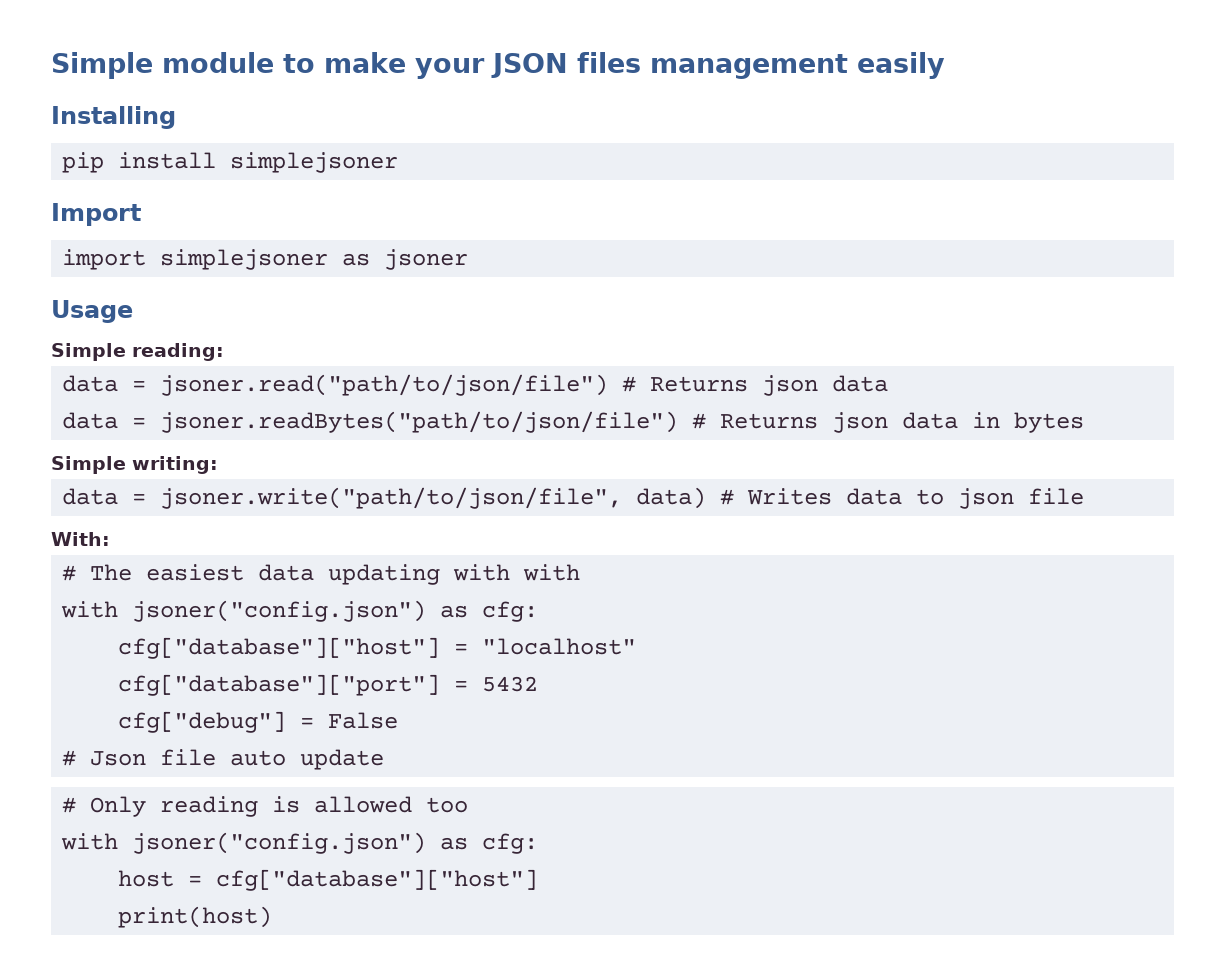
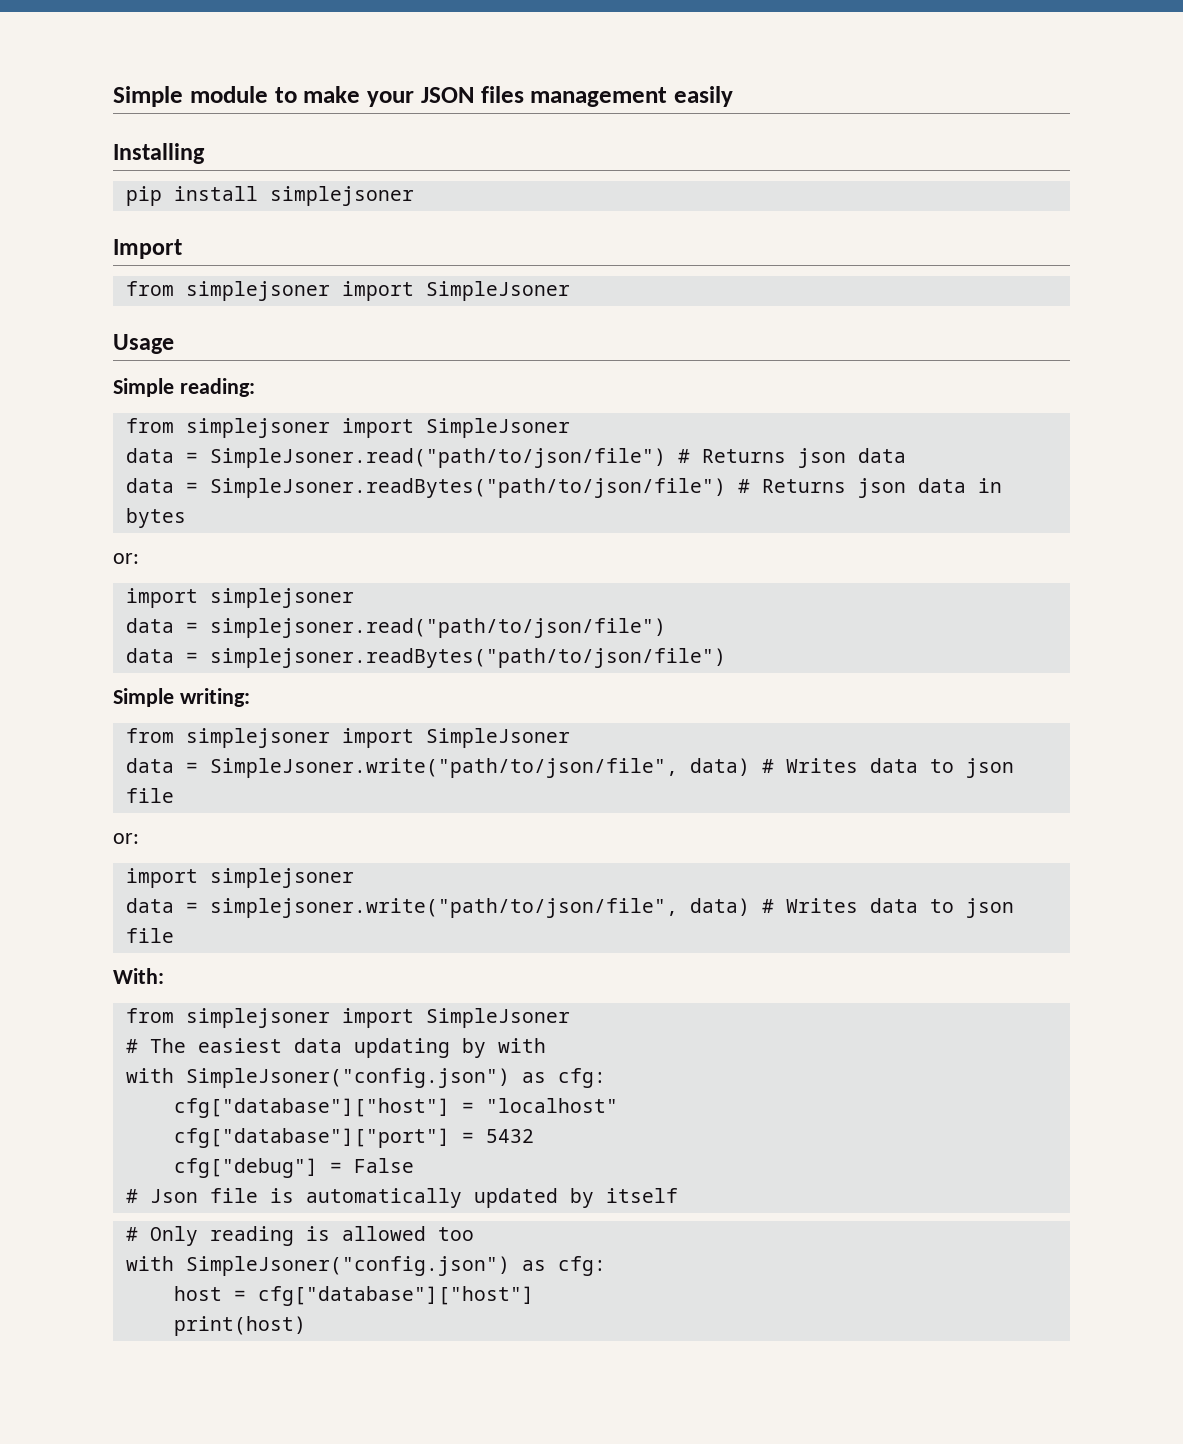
[62,249,469,270] import simplejsoner as jsoner -> [125,281,570,301] from simplejsoner import SimpleJsoner
[62,374,609,396] // data = jsoner.read("path/to/json/file") -> [125,418,570,438] [125,448,666,468] // from simplejsoner import SimpleJsoner // data = SimpleJsoner.read("path/to/json/file")
[160,411,679,433] jsoner.readBytes("path/to/json/file") -> [209,478,726,498] SimpleJsoner.readBytes("path/to/json/file")
[51,456,218,474] [62,487,623,509] Simple writing: // data = jsoner.write("path/to/json/file", -> [113,553,139,564] [125,588,354,608] [125,618,666,638] [125,648,726,668] [113,688,250,707] [125,728,570,748] [125,758,1014,778] [125,788,174,803] [113,833,139,844] [125,868,354,888] [125,898,678,918] or: // import simplejsoner // data = simplejsoner.read("path/to/json/file") // data = simplejsoner.readBytes("path/to/json/file") // Simple writing: // from simplejsoner import SimpleJsoner // data = SimpleJsoner.write("path/to/json/file", data) # Writes data to json file // or: // import simplejsoner // data = simplejsoner.write("path/to/json/file",
(110, 539) none -> [125,1008,570,1028] // from simplejsoner import SimpleJsoner
[453,564,511,581] with -> [461,1038,486,1058] by
[132,600,427,622] jsoner("config.json") -> [185,1068,510,1088] SimpleJsoner("config.json")
[230,749,385,770] auto update -> [269,1188,678,1208] is automatically updated by itself
[132,832,427,854] jsoner("config.json") -> [185,1256,510,1276] SimpleJsoner("config.json")

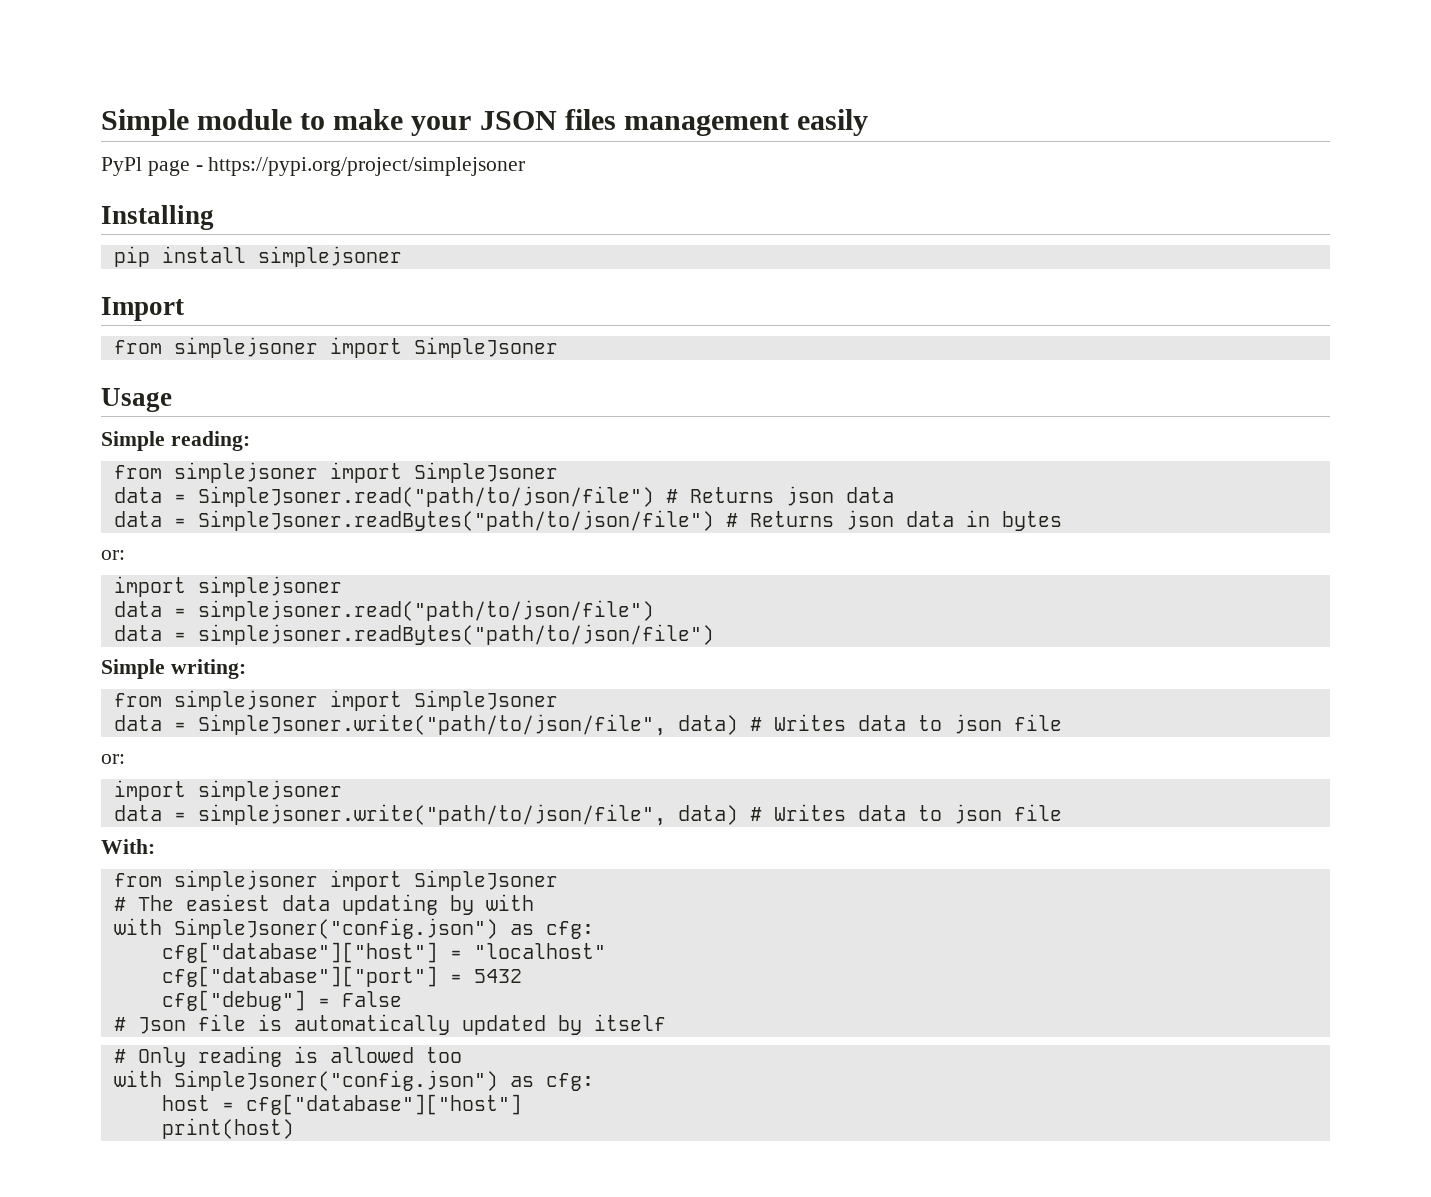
(733, 96) none -> [101,157,526,176] // PyPl page - https://pypi.org/project/simplejsoner

